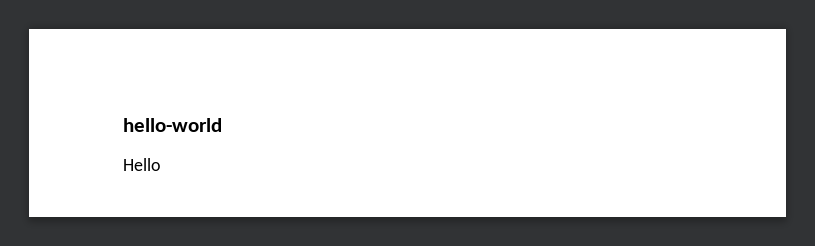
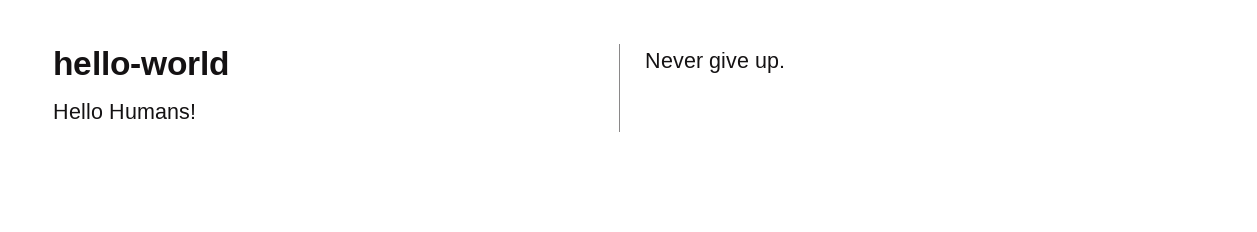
(161, 164) none -> [109,104,196,119] [645,52,785,73] Humans! // Never give up.

